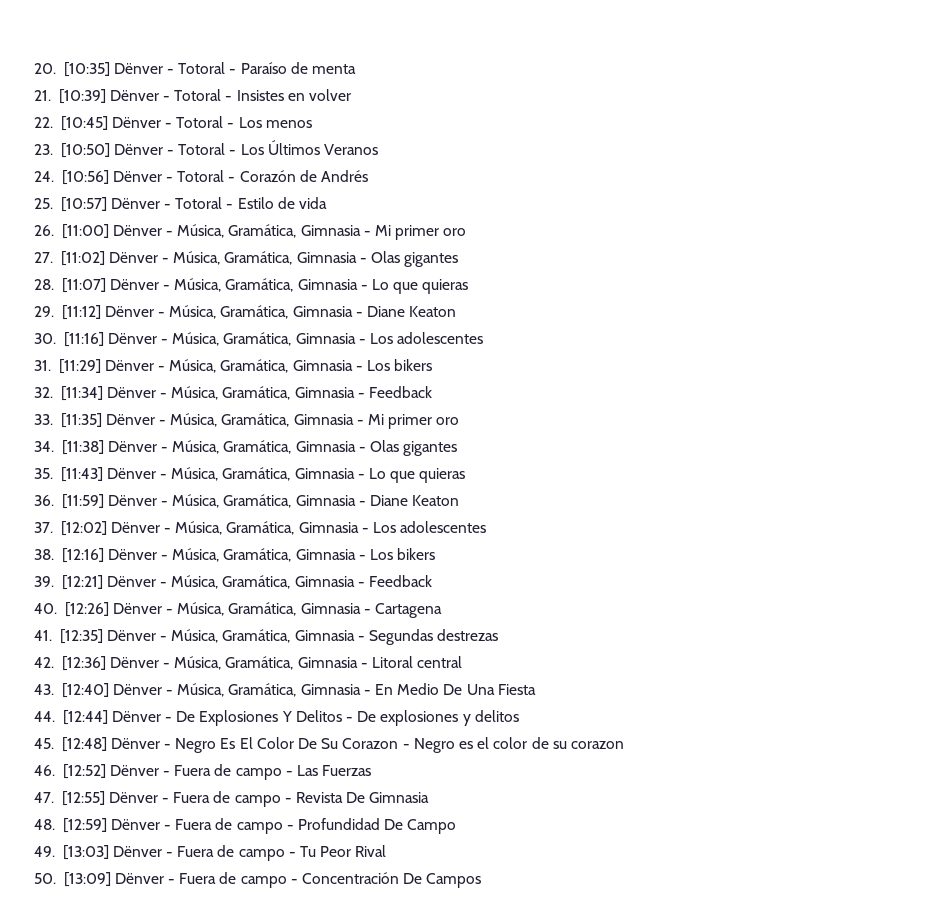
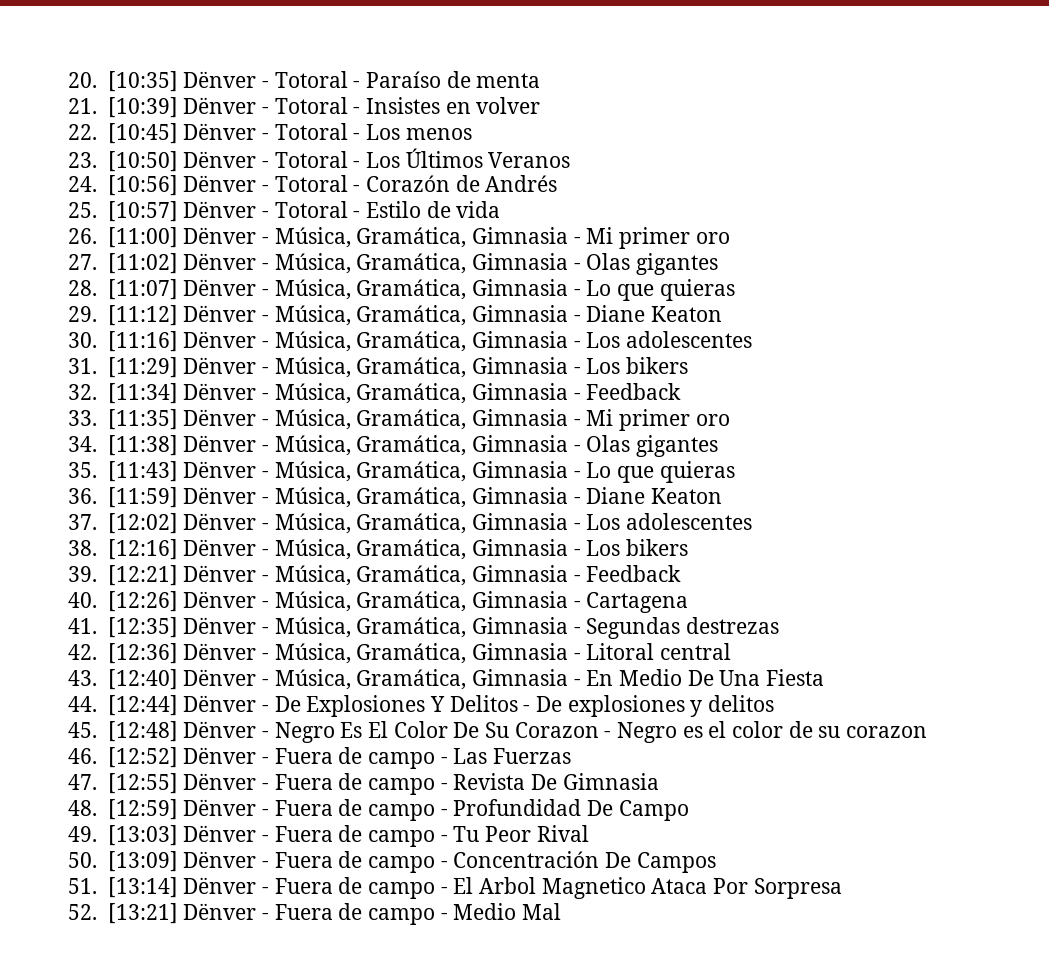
(482, 880) none -> [68,877,842,899] [68,903,561,925] // 51. [13:14] Dënver - Fuera de campo - El Arbol Magnetico Ataca Por Sorpresa // 52. [13:21] Dënver - Fuera de campo - Medio Mal

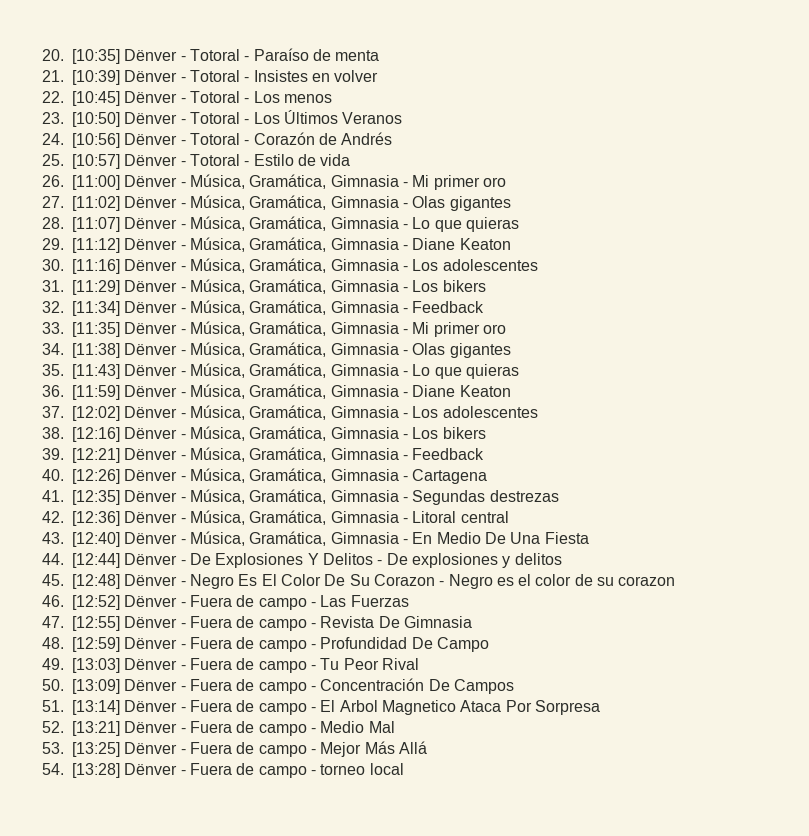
(561, 911) none -> [42,741,427,757] [42,763,404,778] // 53. [13:25] Dënver - Fuera de campo - Mejor Más Allá // 54. [13:28] Dënver - Fuera de campo - torneo local

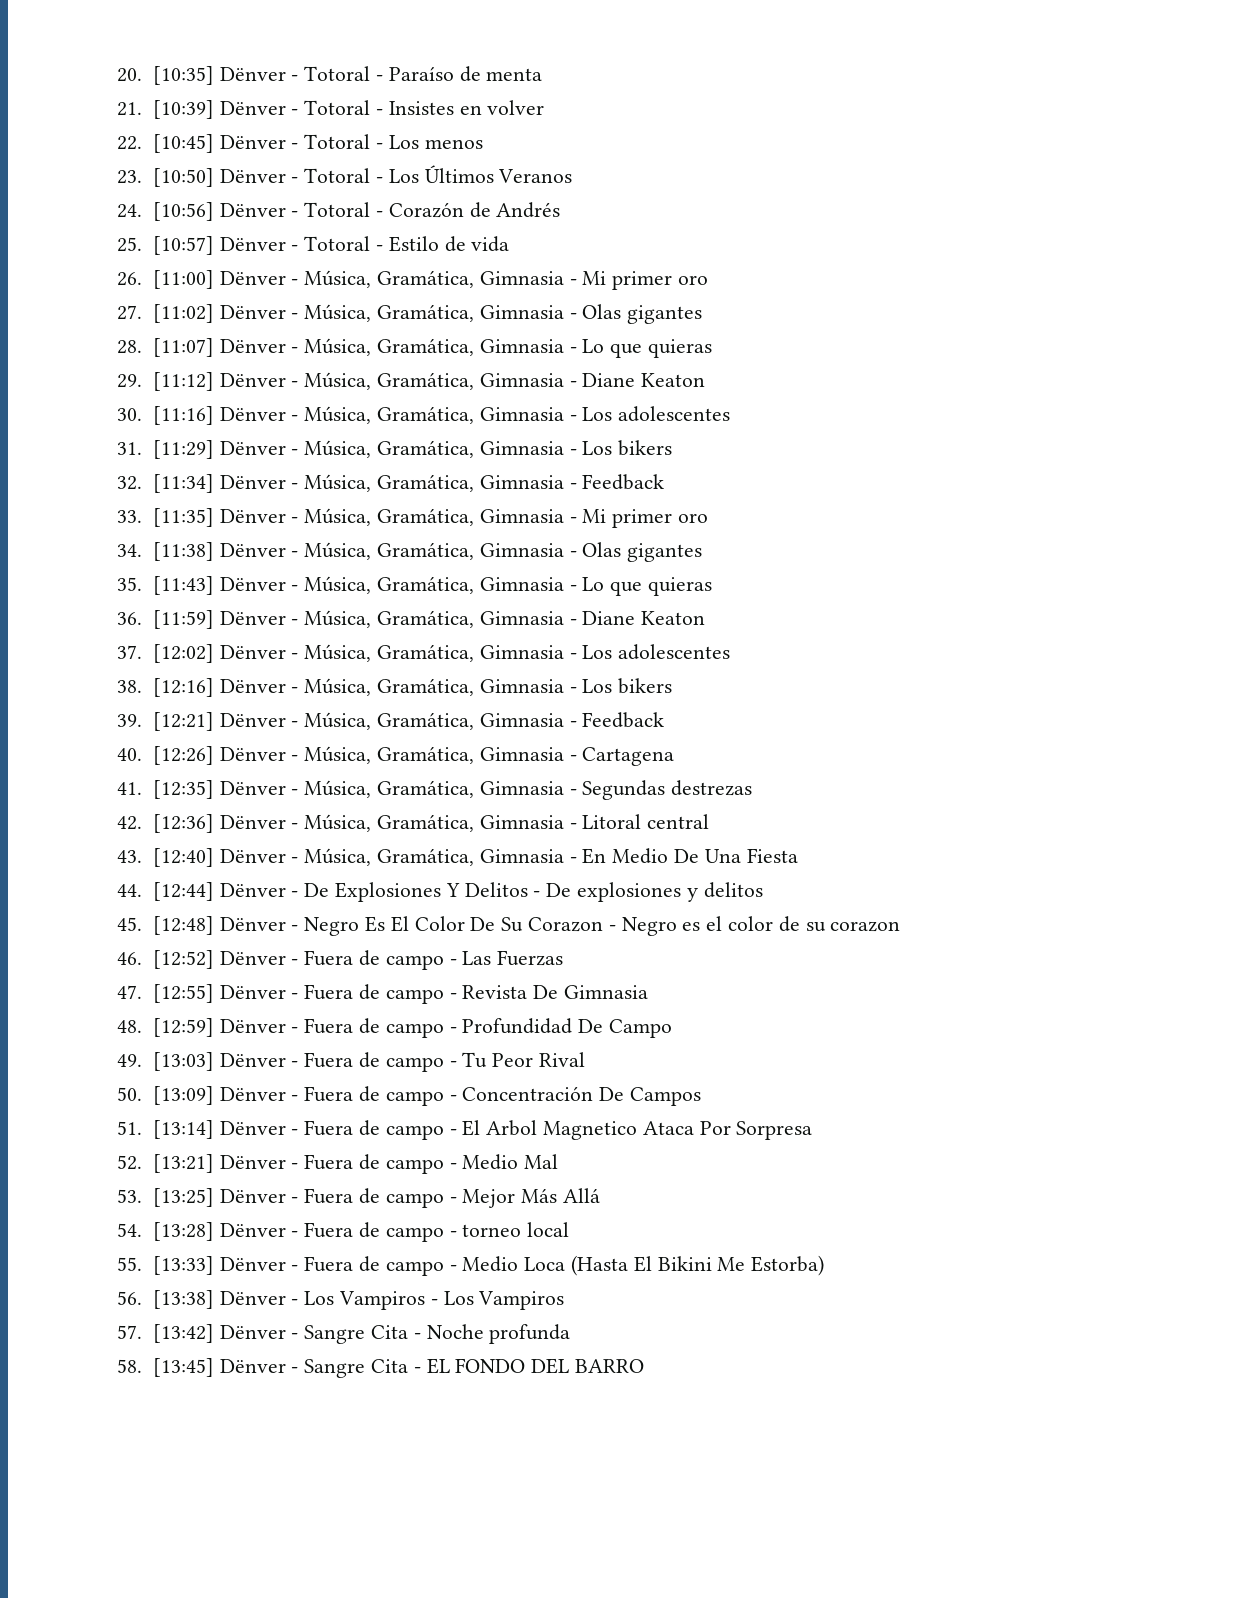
(404, 769) none -> [117,1255,825,1276] [117,1290,565,1310] [117,1324,571,1344] [117,1358,644,1378] // 55. [13:33] Dënver - Fuera de campo - Medio Loca (Hasta El Bikini Me Estorba) // 56. [13:38] Dënver - Los Vampiros - Los Vampiros // 57. [13:42] Dënver - Sangre Cita - Noche profunda // 58. [13:45] Dënver - Sangre Cita - EL FONDO DEL BARRO

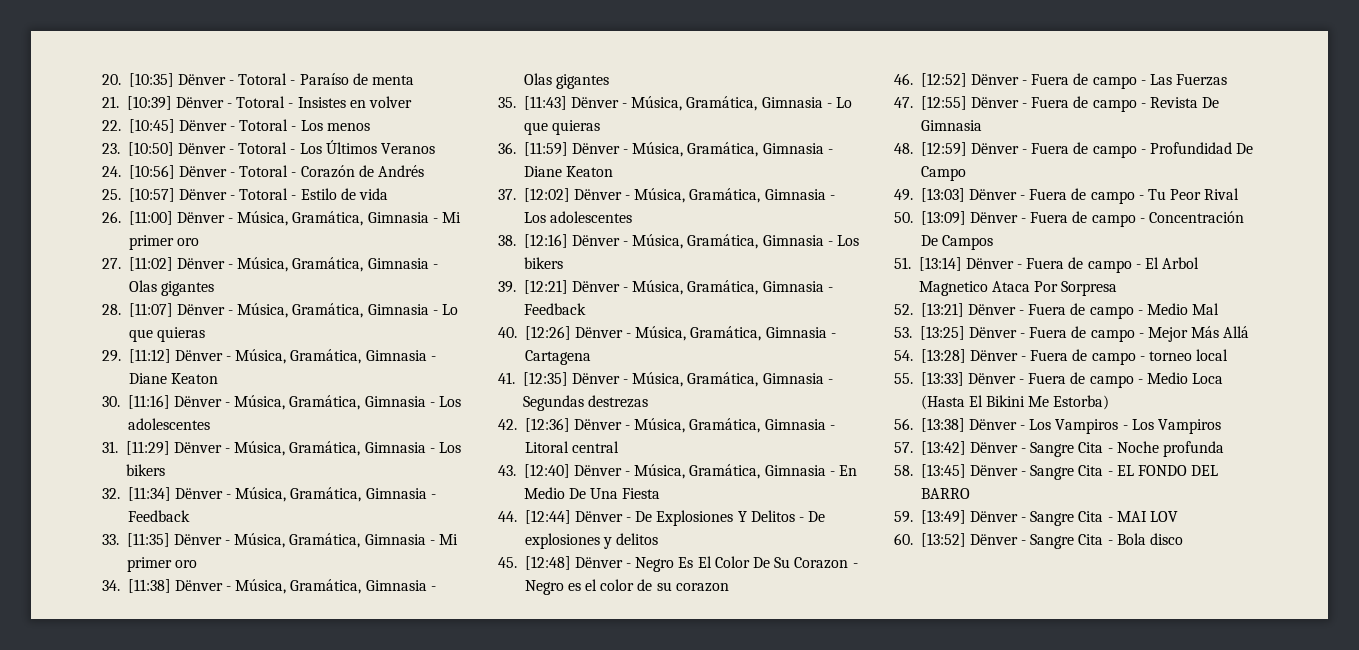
(644, 1366) none -> [894,510,1179,526] [894,533,1184,549] // 59. [13:49] Dënver - Sangre Cita - MAI LOV // 60. [13:52] Dënver - Sangre Cita - Bola disco

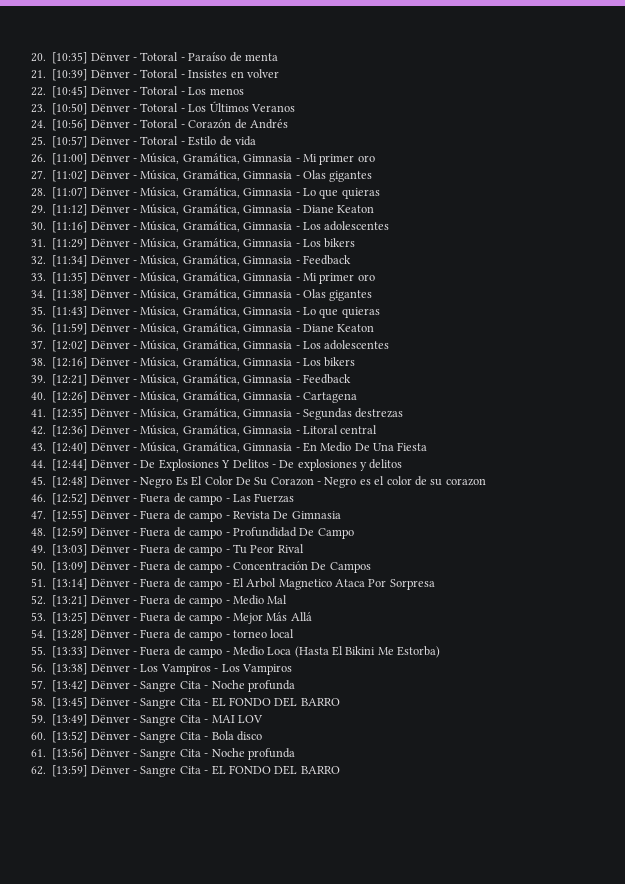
(1184, 539) none -> [31,748,295,760] [31,765,340,777] // 61. [13:56] Dënver - Sangre Cita - Noche profunda // 62. [13:59] Dënver - Sangre Cita - EL FONDO DEL BARRO

